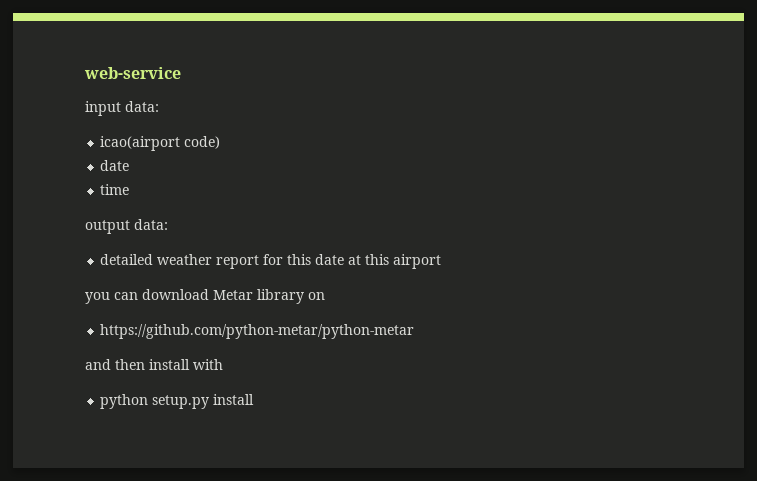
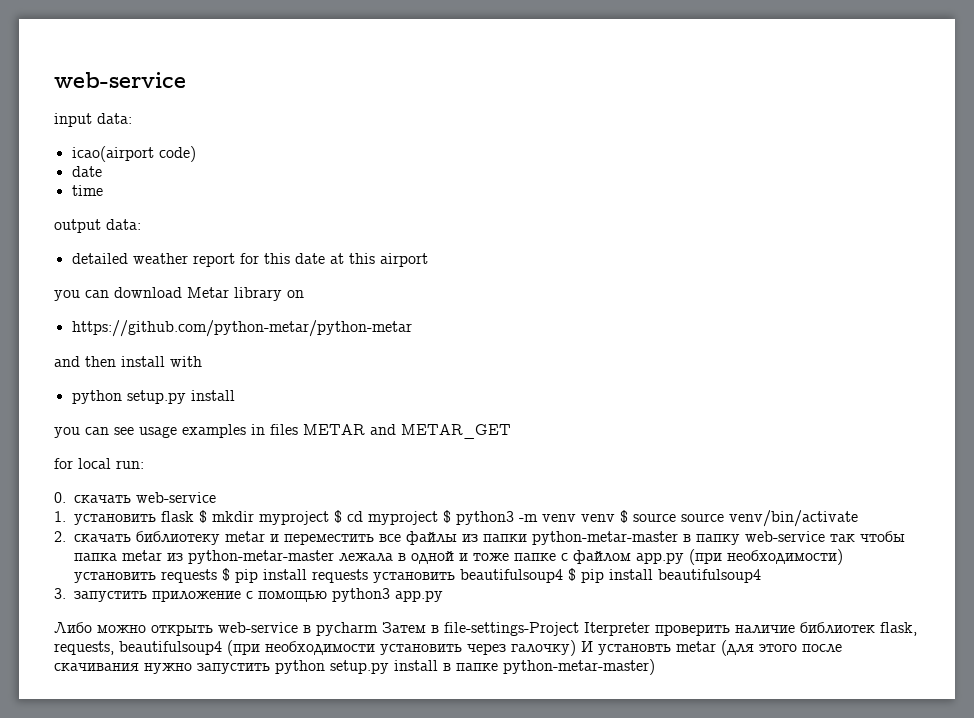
(255, 399) none -> [54,424,511,439] [54,458,144,469] [54,492,216,503] [54,510,858,527] [54,531,905,545] [74,549,843,565] [74,568,761,583] [54,588,443,602] [54,622,917,636] [54,640,842,656] [54,659,655,675] // you can see usage examples in files METAR and METAR_GET // for local run: // 0. скачать web-service // 1. установить flask $ mkdir myproject $ cd myproject $ python3 -m venv venv $ source source venv/bin/activate // 2. скачать библиотеку metar и переместить все файлы из папки python-metar-master в папку web-service так чтобы папка metar из python-metar-master лежала в одной и тоже папке с файлом app.py (при необходимости) установить requests $ pip install requests установить beautifulsoup4 $ pip install beautifulsoup4 // 3. запустить приложение с помощью python3 app.py // Либо можно открыть web-service в pycharm Затем в file-settings-Project Iterpreter проверить наличие библиотек flask, requests, beautifulsoup4 (при необходимости установить через галочку) И установть metar (для этого после скачивания нужно запустить python setup.py install в папке python-metar-master)

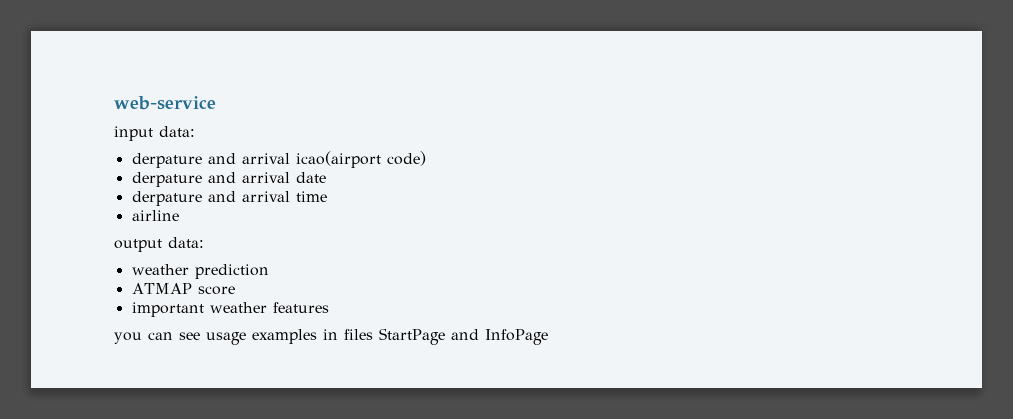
(132, 118) none -> [131,153,290,168] derpature and arrival
[71,166,102,177] date // -> [131,172,326,187] [131,191,290,206] derpature and arrival date // derpature and arrival
(103, 190) none -> [131,210,179,221] // airline
[71,253,428,267] [54,287,304,301] [71,320,412,337] [54,356,202,367] [71,390,235,404] detailed weather report for this date at this airport // you can download Metar library on // https://github.com/python-metar/python-metar // and then install with // python setup.py install -> [131,264,269,279] [131,283,235,295] [131,302,329,317] weather prediction // ATMAP score // important weather features
[303,424,511,439] [54,458,144,469] [54,492,216,503] [54,510,858,527] [54,531,905,545] [74,549,843,565] [74,568,761,583] [54,588,443,602] [54,622,917,636] [54,640,842,656] [54,659,655,675] METAR and METAR_GET // for local run: // 0. скачать web-service // 1. установить flask $ mkdir myproject $ cd myproject $ python3 -m venv venv $ source source venv/bin/activate // 2. скачать библиотеку metar и переместить все файлы из папки python-metar-master в папку web-service так чтобы папка metar из python-metar-master лежала в одной и тоже папке с файлом app.py (при необходимости) установить requests $ pip install requests установить beautifulsoup4 $ pip install beautifulsoup4 // 3. запустить приложение с помощью python3 app.py // Либо можно открыть web-service в pycharm Затем в file-settings-Project Iterpreter проверить наличие библиотек flask, requests, beautifulsoup4 (при необходимости установить через галочку) И установть metar (для этого после скачивания нужно запустить python setup.py install в папке python-metar-master) -> [379,328,548,345] StartPage and InfoPage

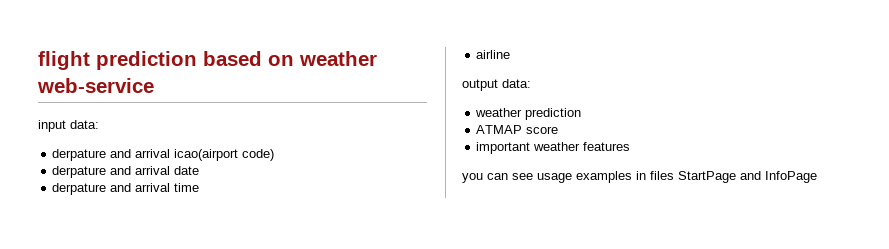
(114, 103) none -> [38,51,377,70] flight prediction based on weather

